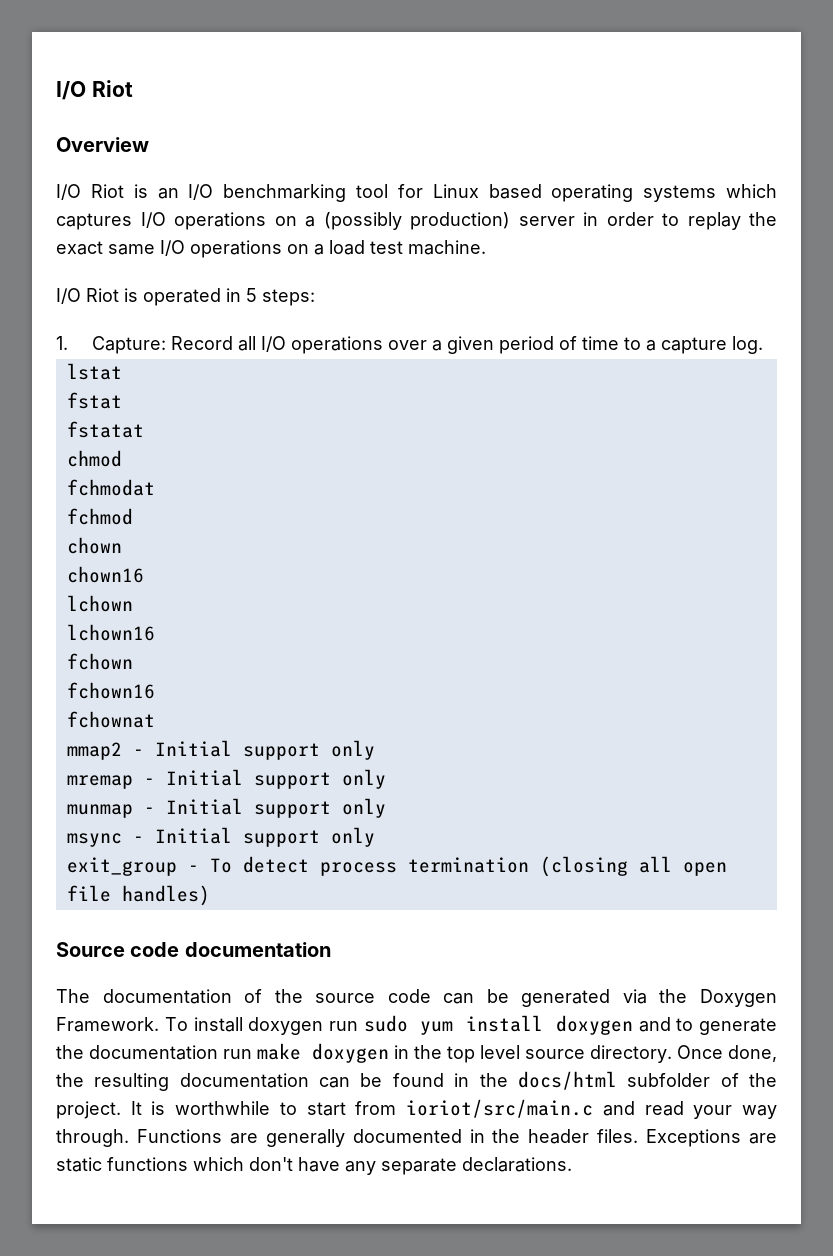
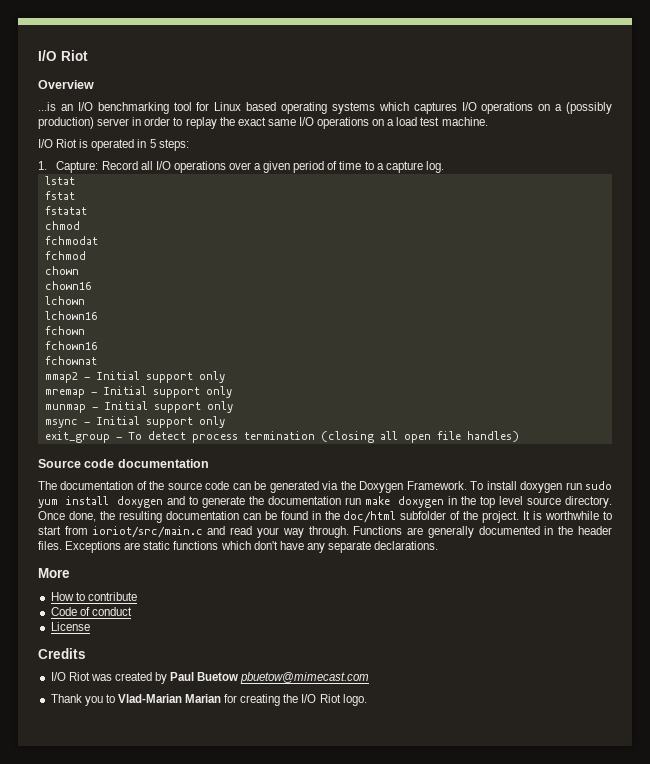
[56,184,148,200] I/O Riot is -> [38,102,56,111] ...is
[517,1071,617,1090] docs/html -> [343,511,397,523] doc/html
(572, 1164) none -> [38,568,70,578] [50,592,137,601] [50,607,132,616] [50,622,90,631] [38,648,86,659] [50,672,370,684] [50,694,367,706] // More // How to contribute // Code of conduct // License // Credits // I/O Riot was created by Paul Buetow pbuetow@mimecast.com // Thank you to Vlad-Marian Marian for creating the I/O Riot logo.

